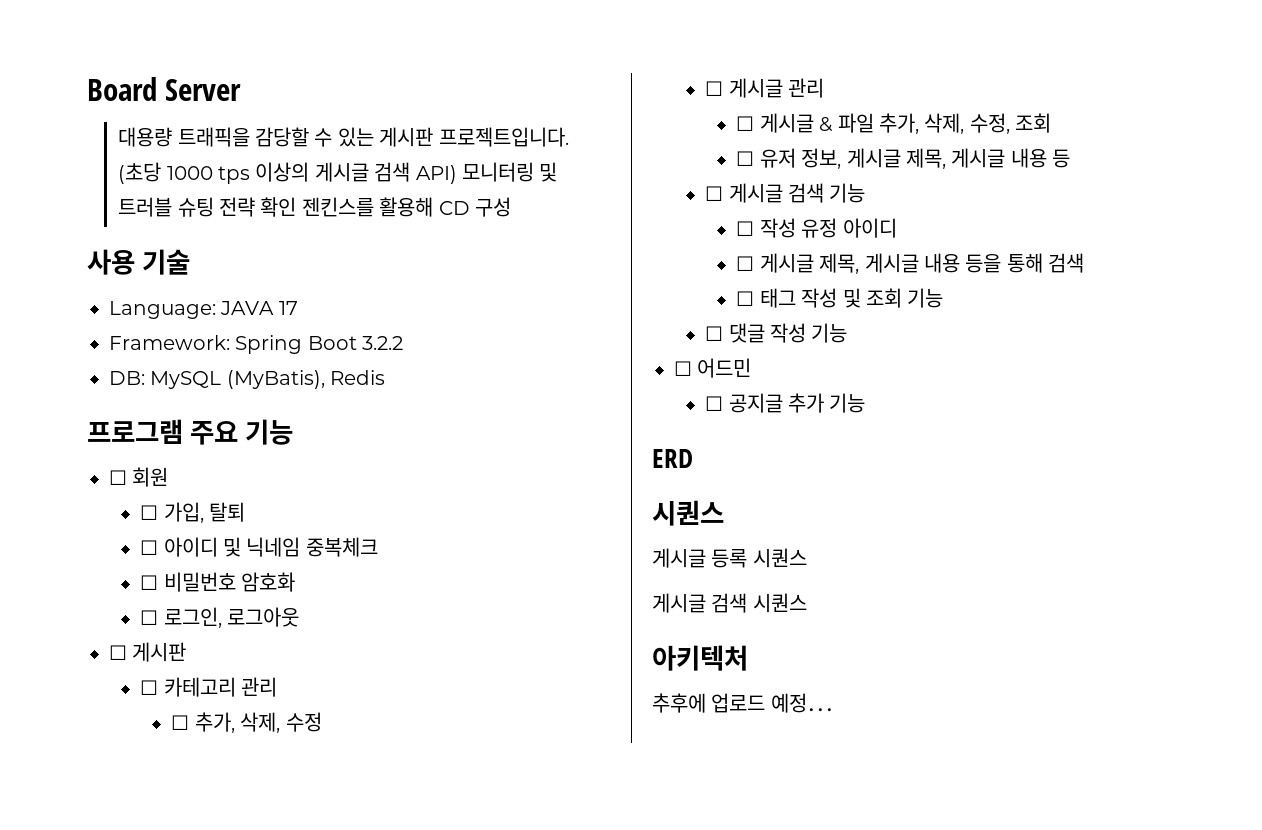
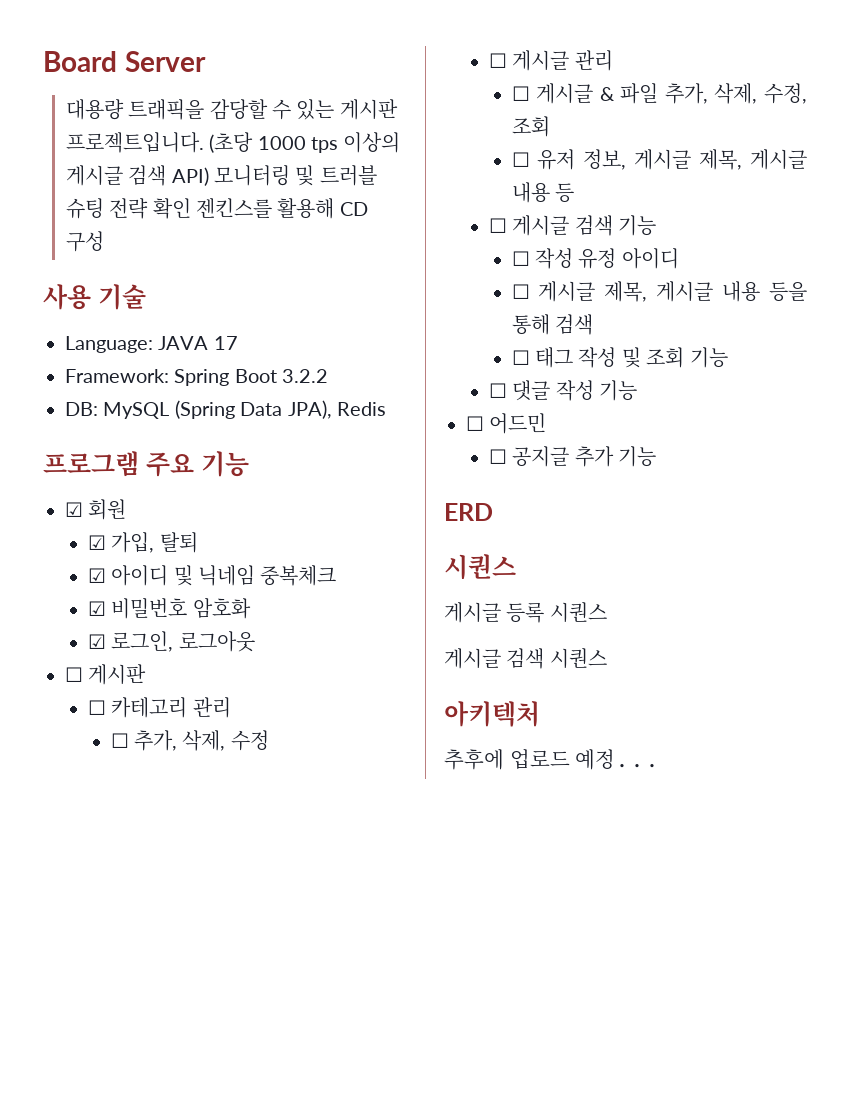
[226,370,325,389] (MyBatis), -> [174,400,332,419] (Spring Data JPA),
[109,470,127,485] ☐ -> [65,502,83,517] ☑
[140,505,159,520] ☐ -> [87,535,106,550] ☑
[140,540,159,555] ☐ -> [87,568,106,583] ☑
[140,575,159,590] ☐ -> [87,601,106,616] ☑
[140,610,159,625] ☐ -> [87,634,106,649] ☑

